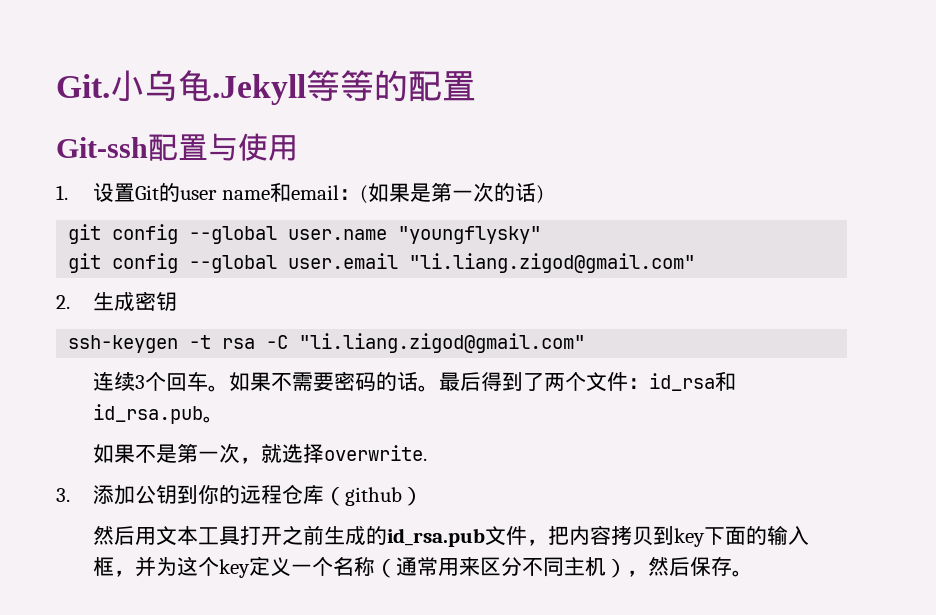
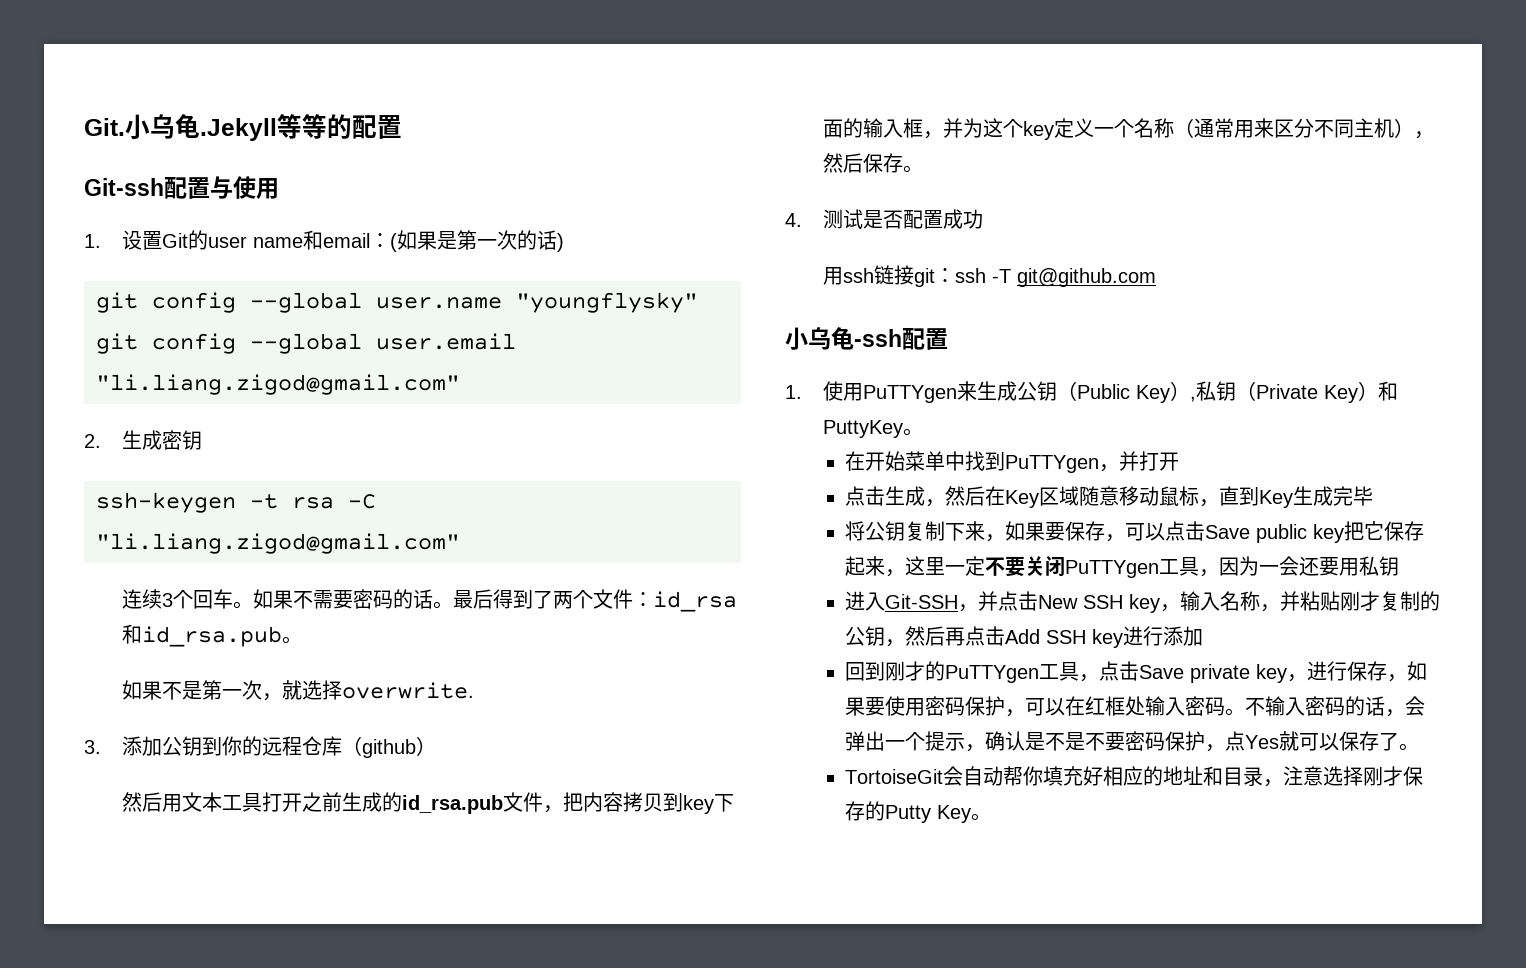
(754, 573) none -> [785,209,983,229] [822,265,1156,287] [785,327,948,350] [785,381,1398,403] [822,420,923,438] [844,451,1179,473] [844,486,1373,508] [844,521,1424,543] [844,556,1399,578] [844,591,1440,613] [844,626,1203,648] [844,661,1427,683] [844,696,1425,717] [844,731,1419,752] [844,766,1423,787] [844,801,991,823] // 4.测试是否配置成功 // 用ssh链接git：ssh -T git@github.com // 小乌龟-ssh配置 // 1.使用PuTTYgen来生成公钥（Public Key）,私钥（Private Key）和PuttyKey。 // 在开始菜单中找到PuTTYgen，并打开 // 点击生成，然后在Key区域随意移动鼠标，直到Key生成完毕 // 将公钥复制下来，如果要保存，可以点击Save public key把它保存起来，这里一定不要关闭PuTTYgen工具，因为一会还要用私钥 // 进入Git-SSH，并点击New SSH key，输入名称，并粘贴刚才复制的公钥，然后再点击Add SSH key进行添加 // 回到刚才的PuTTYgen工具，点击Save private key，进行保存，如果要使用密码保护，可以在红框处输入密码。不输入密码的话，会弹出一个提示，确认是不是不要密码保护，点Yes就可以保存了。 // TortoiseGit会自动帮你填充好相应的地址和目录，注意选择刚才保存的Putty Key。

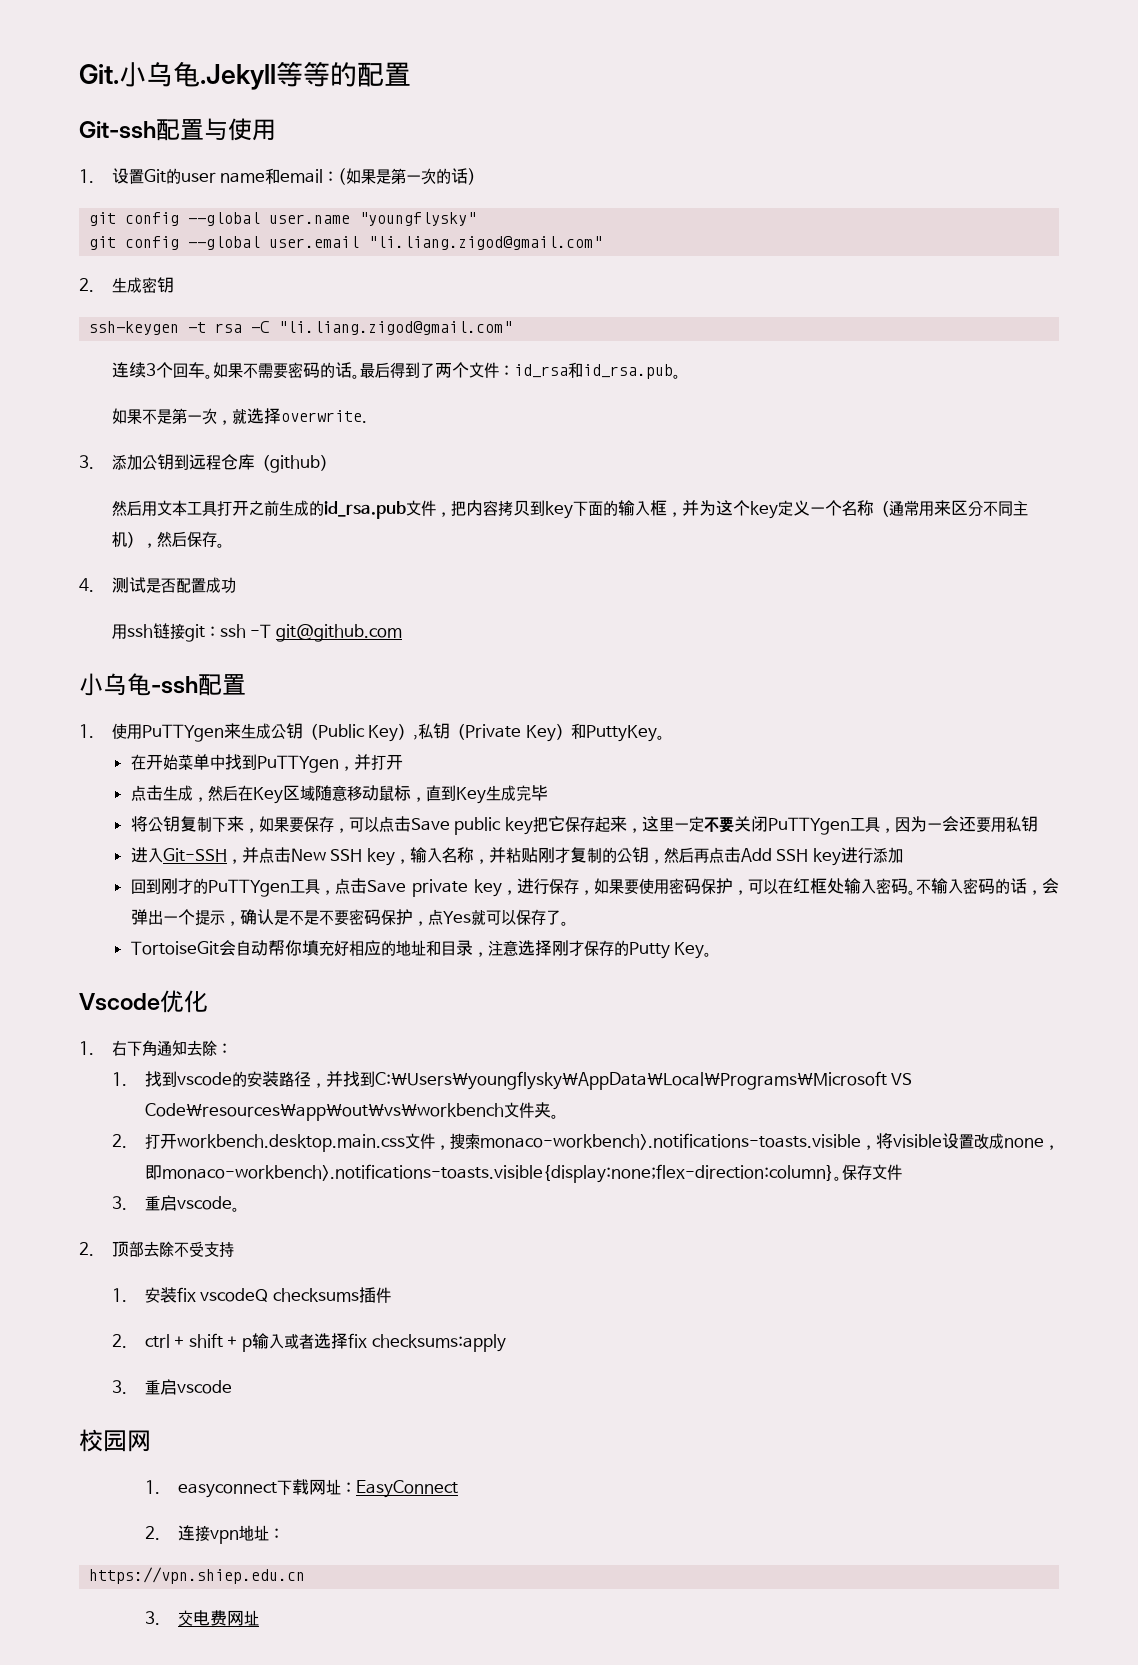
[221,736,262,756] 你的 -> (189, 462) none
(991, 817) none -> [79,990,208,1013] [79,1040,232,1056] [111,1071,913,1090] [144,1102,559,1121] [111,1133,1059,1152] [144,1164,902,1183] [111,1195,240,1212] [79,1241,234,1257] [111,1287,391,1303] [111,1333,506,1352] [111,1379,232,1395] [79,1429,151,1452] [144,1479,458,1498] [144,1525,284,1544] [89,1567,306,1584] [144,1610,259,1626] // Vscode优化 // 1.右下角通知去除： // 1.找到vscode的安装路径，并找到C:\Users\youngflysky\AppData\Local\Programs\Microsoft VS Code\resources\app\out\vs\workbench文件夹。 // 2.打开workbench.desktop.main.css文件，搜索monaco-workbench>.notifications-toasts.visible，将visible设置改成none，即monaco-workbench>.notifications-toasts.visible{display:none;flex-direction:column}。保存文件 // 3.重启vscode。 // 2.顶部去除不受支持 // 1.安装fix vscodeQ checksums插件 // 2. ctrl + shift + p输入或者选择fix checksums:apply // 3.重启vscode // 校园网 // 1. easyconnect下载网址：EasyConnect // 2.连接vpn地址： // https://vpn.shiep.edu.cn // 3.交电费网址

